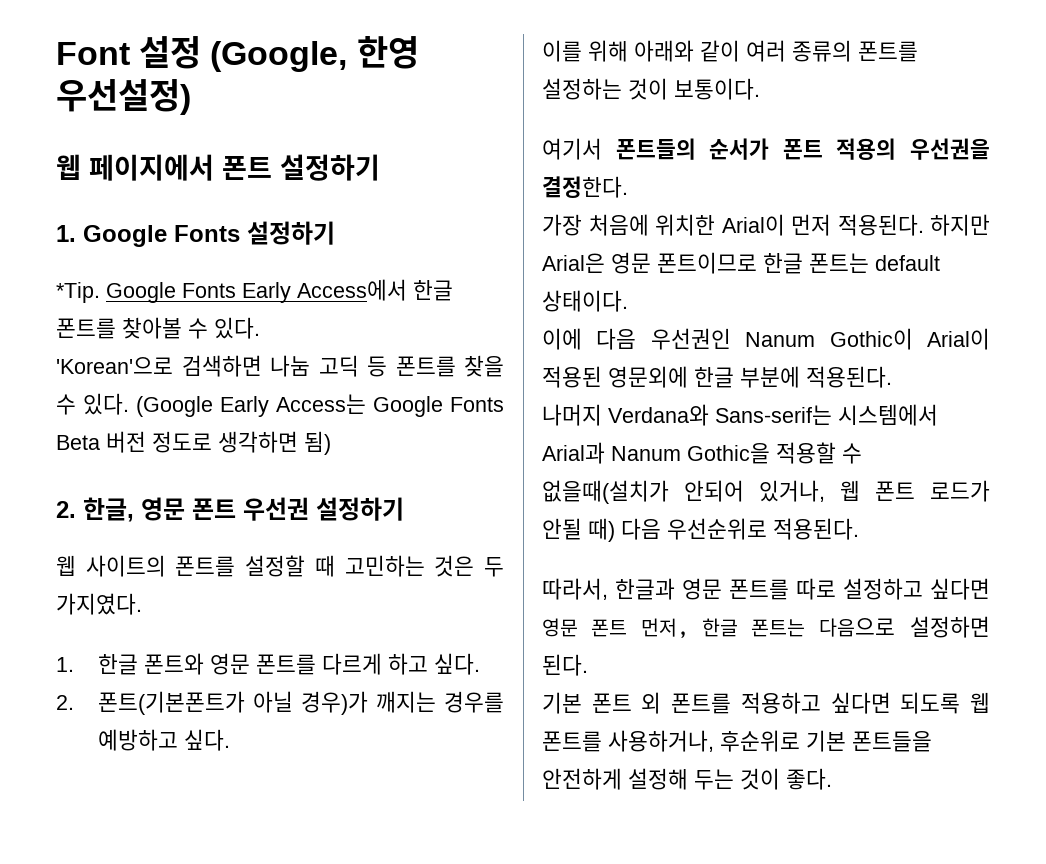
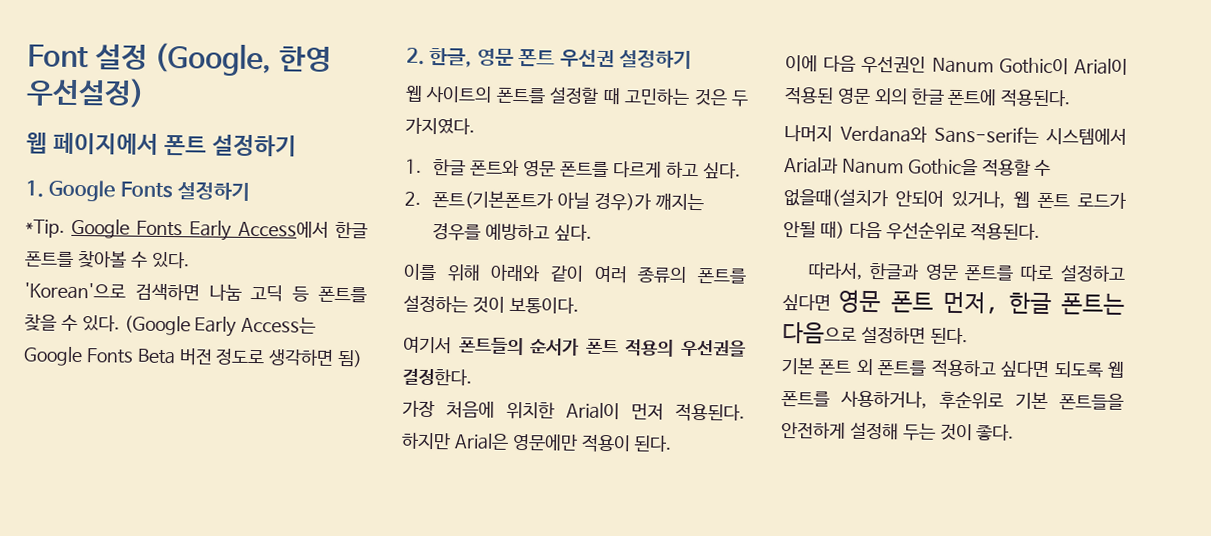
[611,252,940,274] [542,290,628,312] 영문 폰트이므로 한글 폰트는 default 상태이다. -> [511,433,673,453] 영문에만 적용이 된다.
[608,366,800,388] 영문외에 한글 부분에 -> [836,87,998,106] 영문 외의 한글 폰트에

